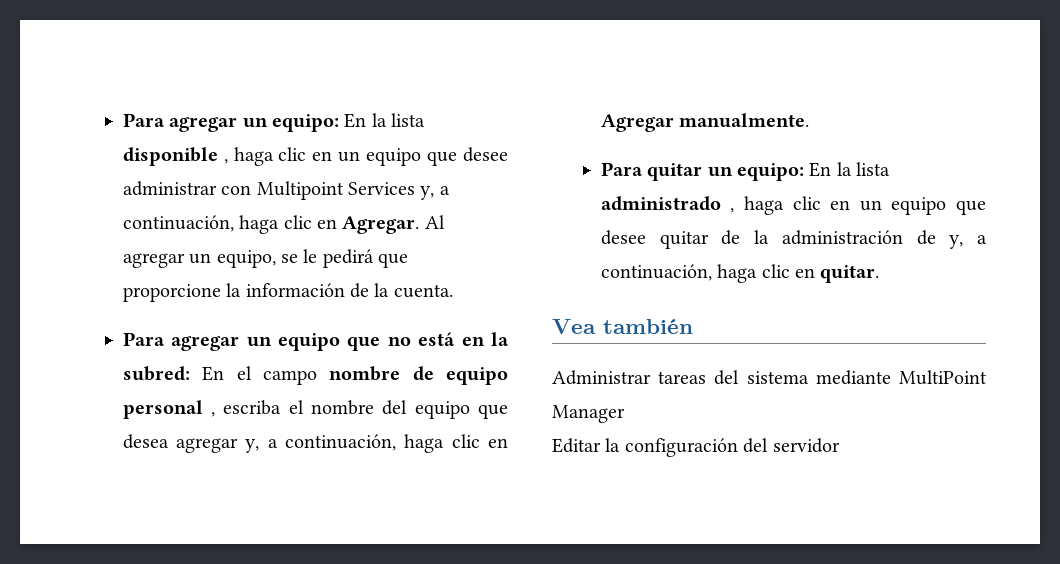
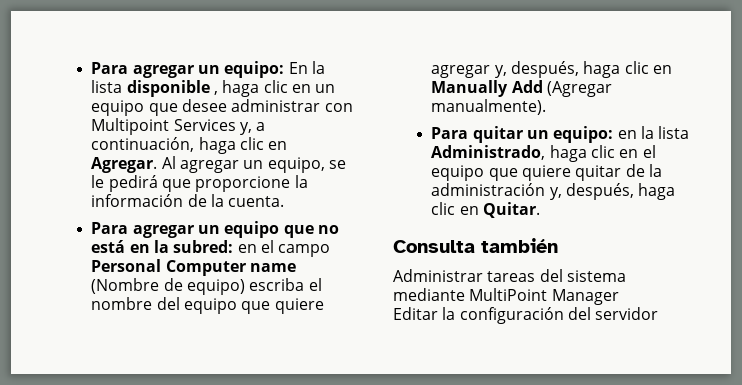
[202,366,225,381] En -> [237,244,257,253] en
[329,366,508,385] [122,400,216,419] nombre de equipo personal , -> [91,259,297,276] [91,278,246,295] Personal Computer name (Nombre de equipo)
[122,434,169,449] desea -> [274,298,324,314] quiere
[267,434,509,453] [600,113,810,132] a continuación, haga clic en Agregar manualmente. -> [511,61,673,78] [431,80,613,97] [431,99,547,115] después, haga clic en Manually Add (Agregar manualmente).
[809,162,891,177] [600,196,986,215] [600,230,646,245] En la lista administrado , haga clic en un equipo que desee -> [617,126,690,139] [431,145,656,162] [431,165,572,181] en la lista Administrado, haga clic en el equipo que quiere
[916,230,987,249] [600,264,880,283] [552,319,596,334] de y, a continuación, haga clic en quitar. // Vea -> [549,183,676,200] [431,202,541,218] [393,240,475,253] y, después, haga clic en Quitar. // Consulta

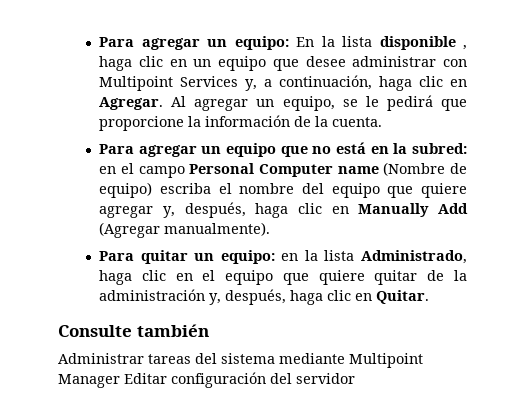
[393,240,475,253] Consulta -> [58,325,132,337] Consulte
[469,288,548,301] MultiPoint -> [349,353,423,368] Multipoint
[393,307,456,320] // Editar la -> [124,373,167,384] Editar

